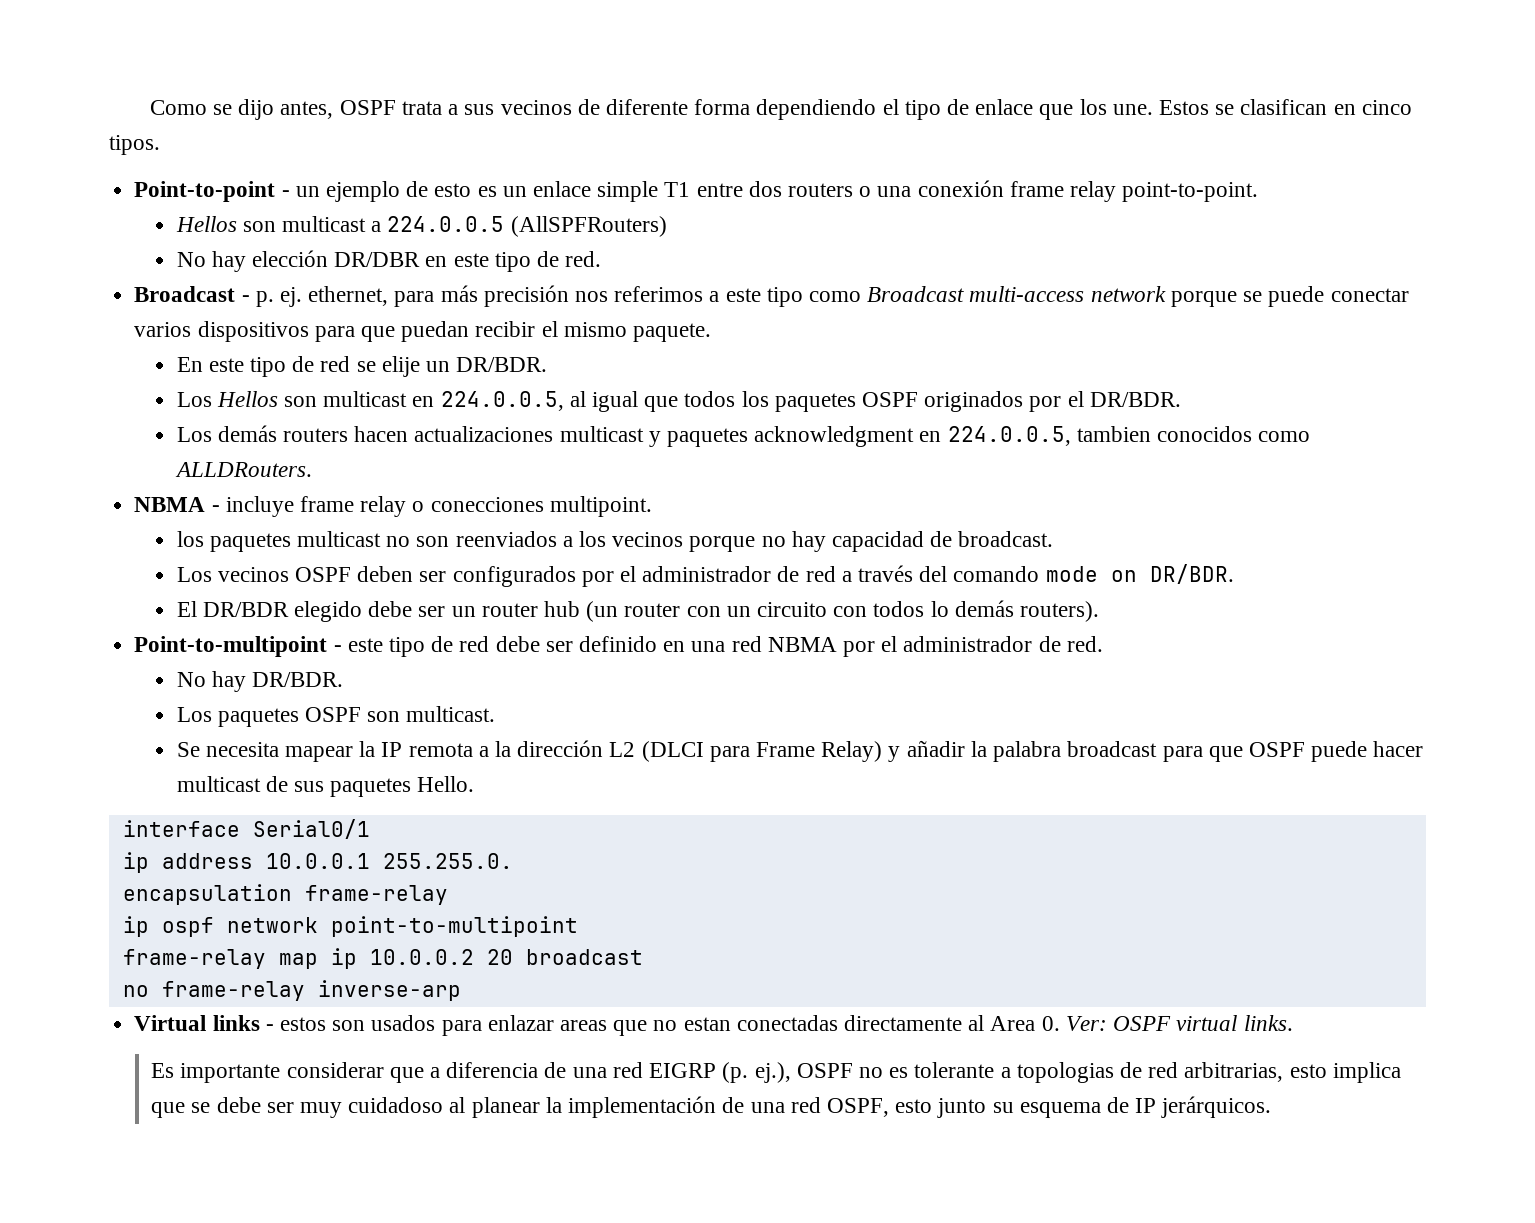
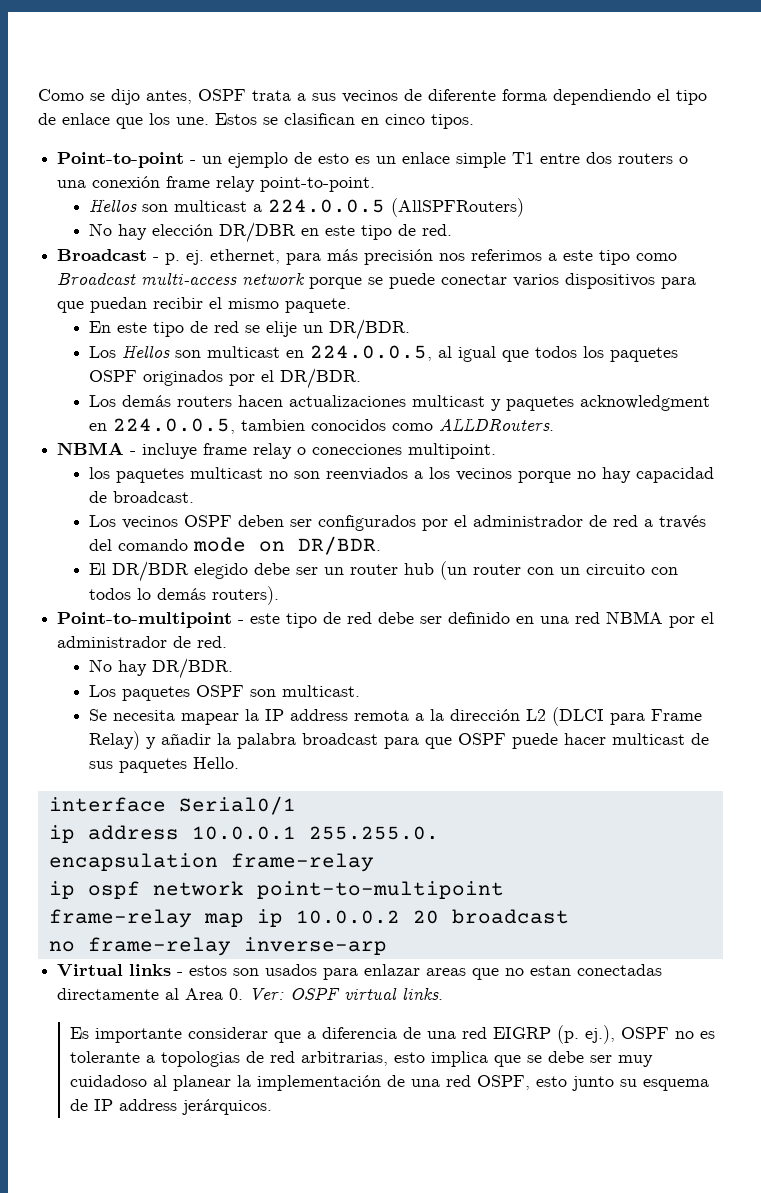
(403, 749) none -> [290,709,349,721] address
(1157, 1105) none -> [119,1099,178,1111] address

